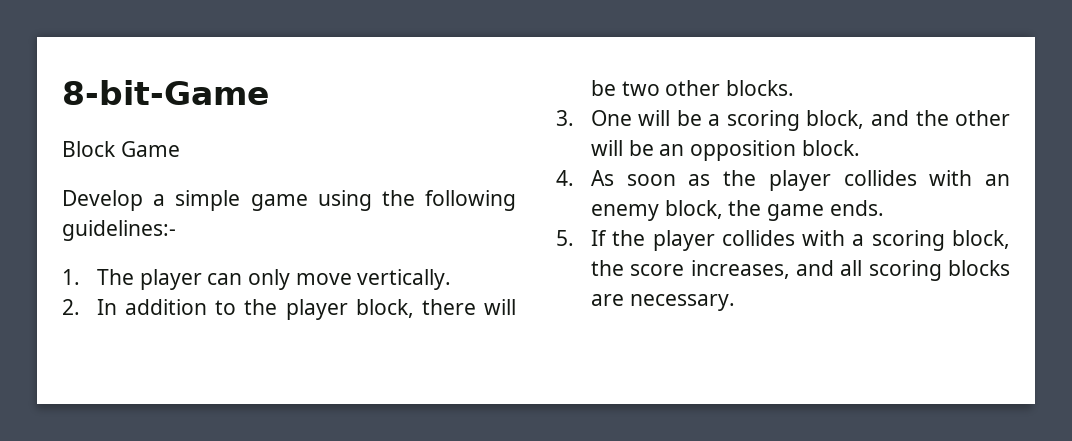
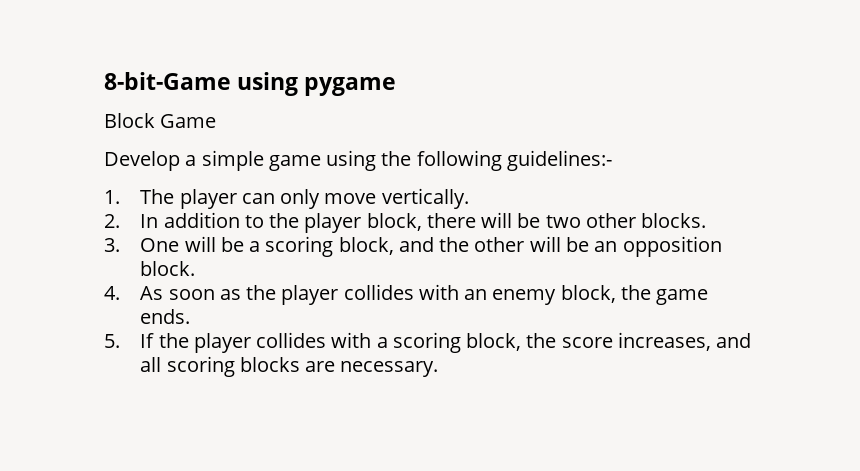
(269, 92) none -> [237,72,397,96] using pygame

